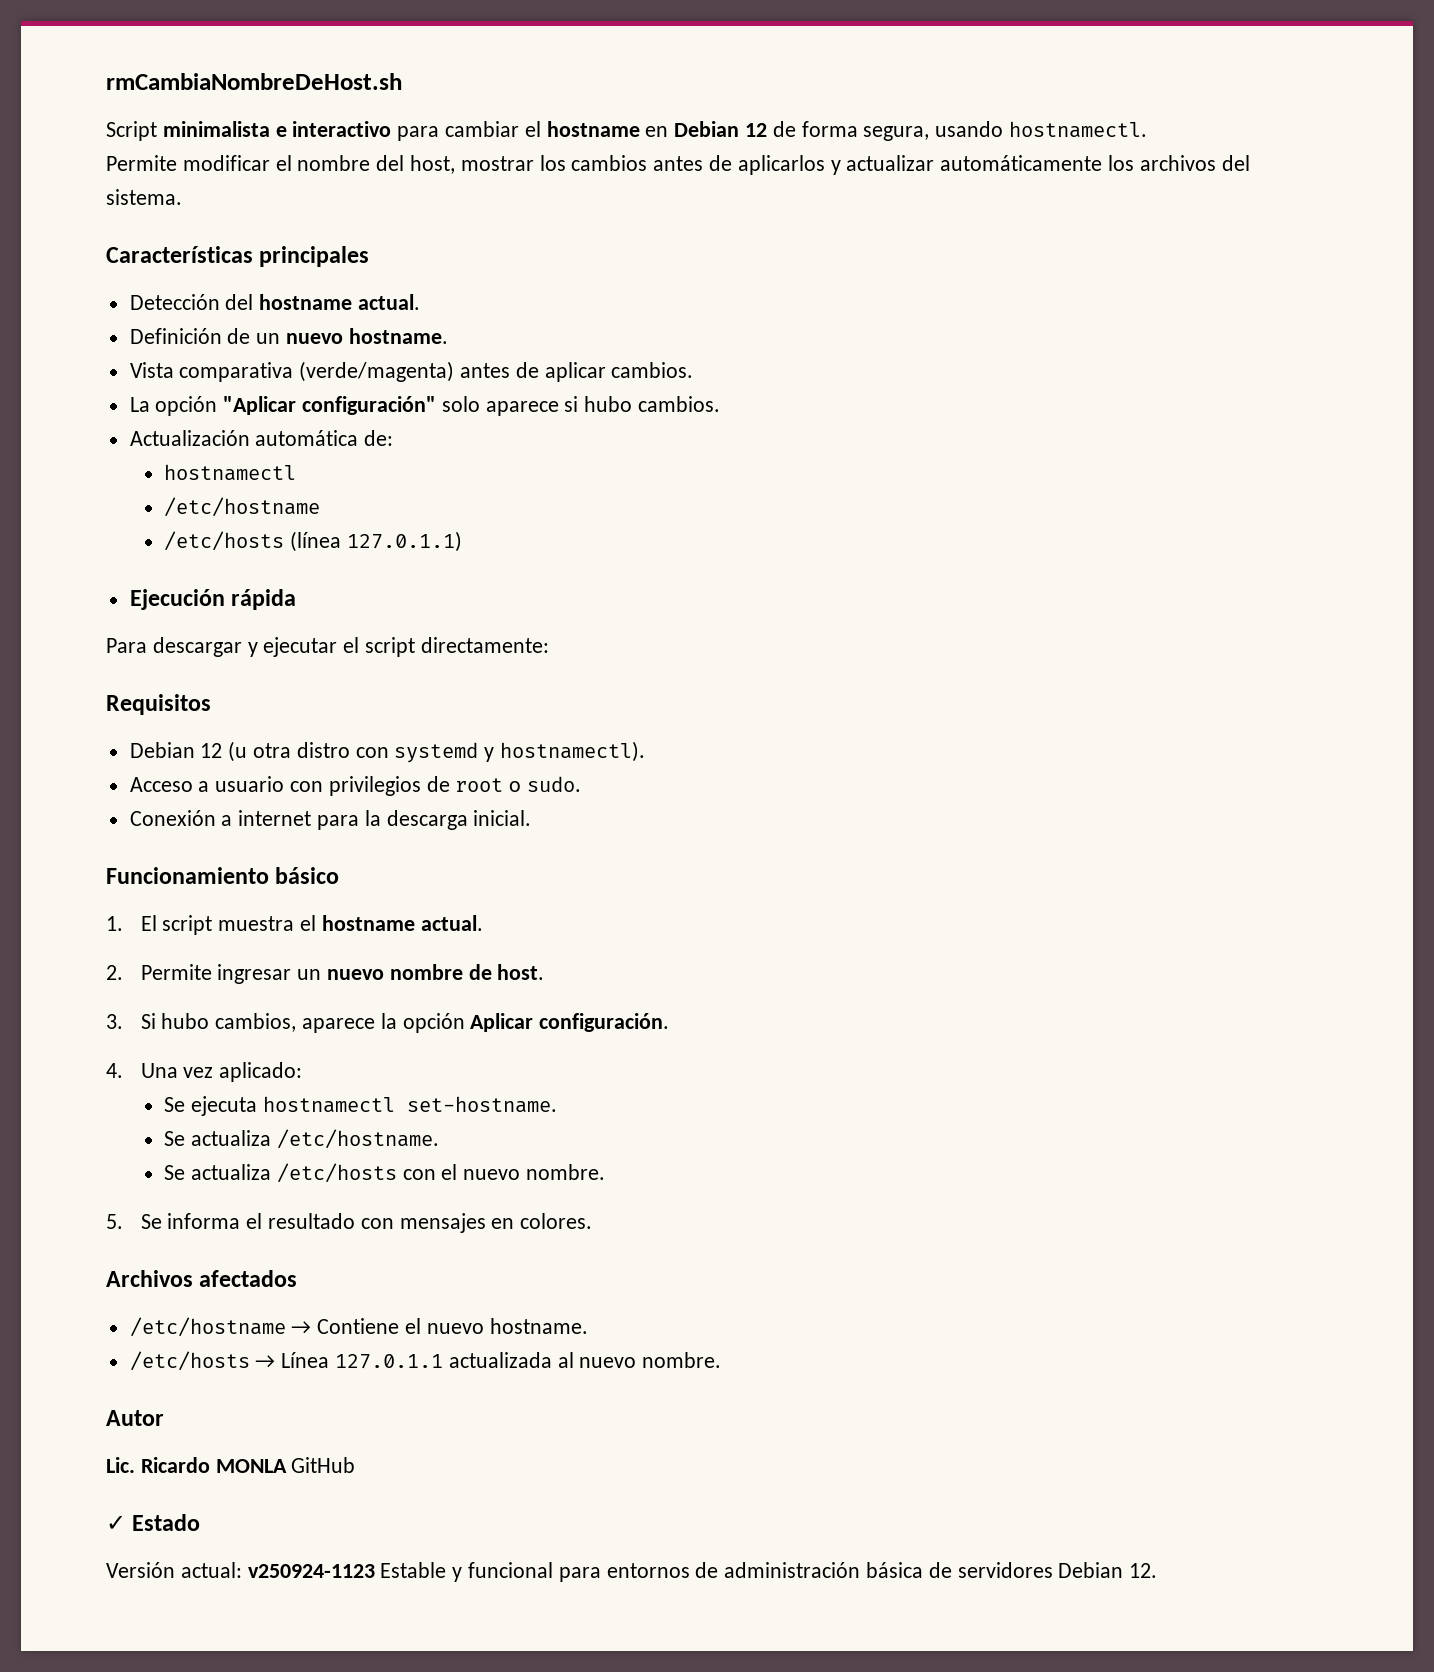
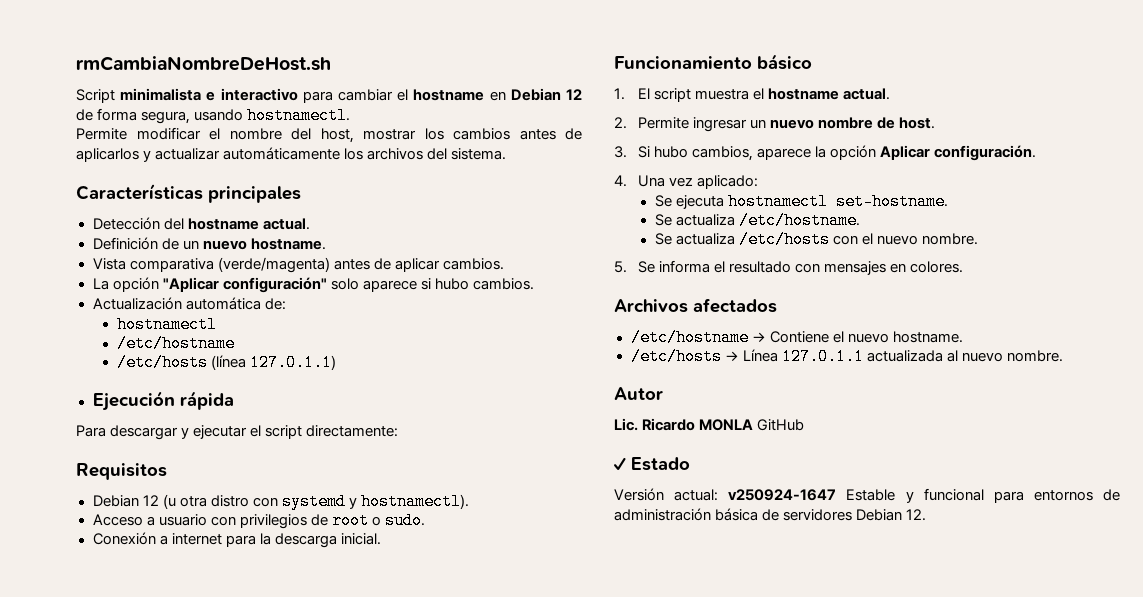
[247,1564,375,1578] v250924-1123 -> [728,489,837,501] v250924-1647

